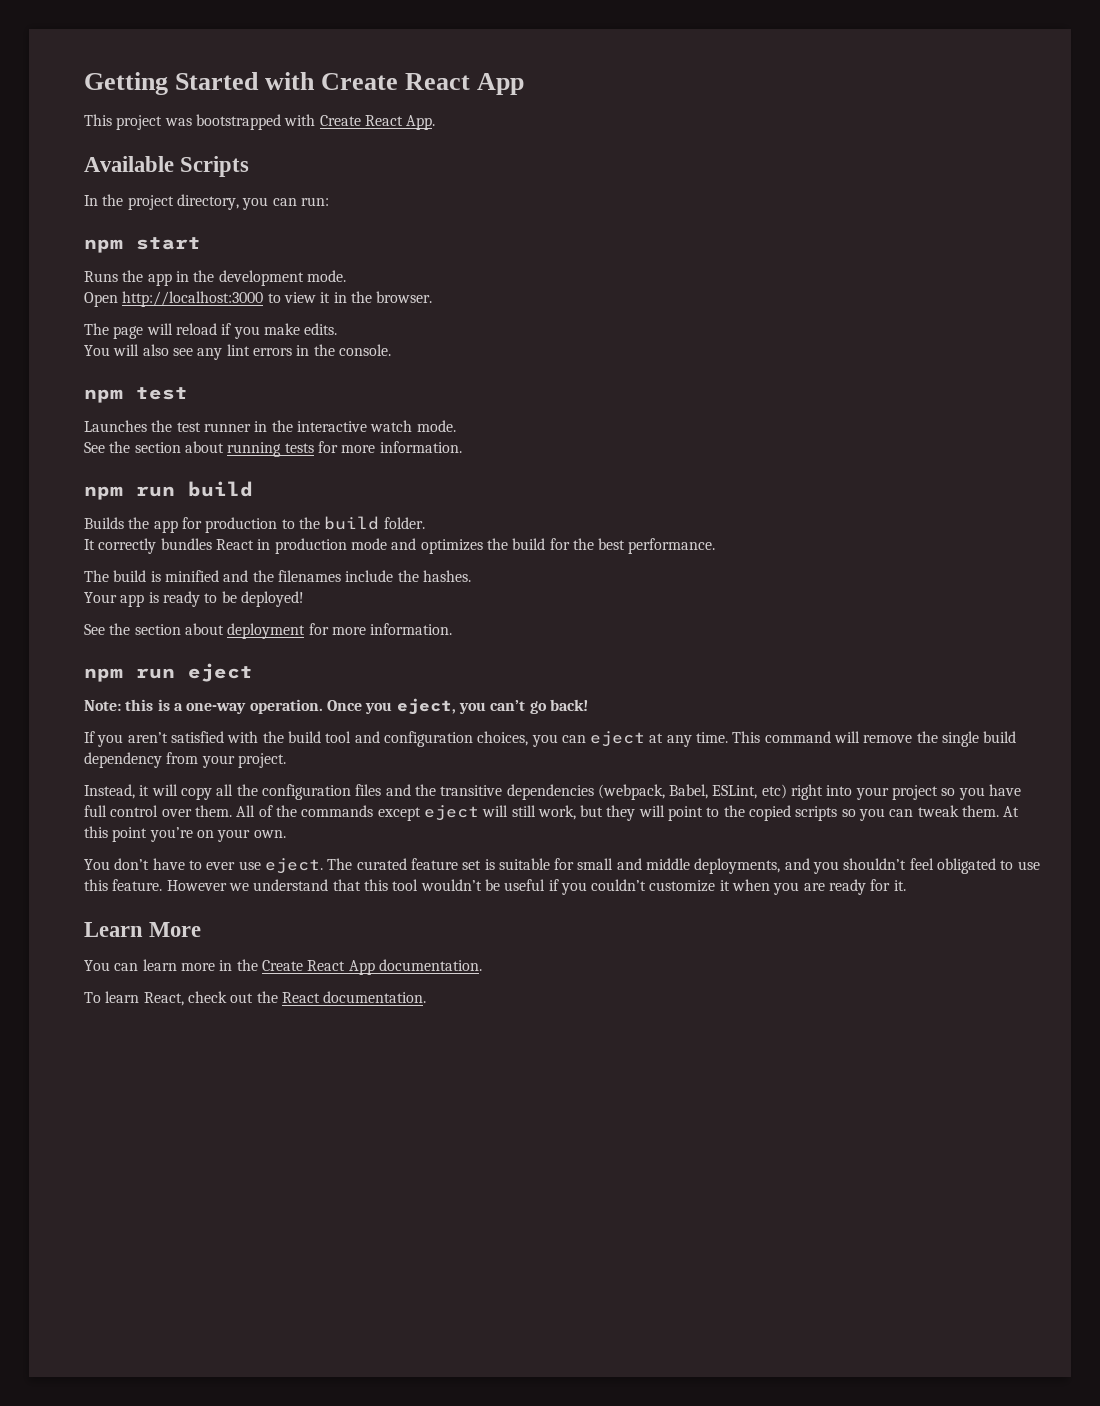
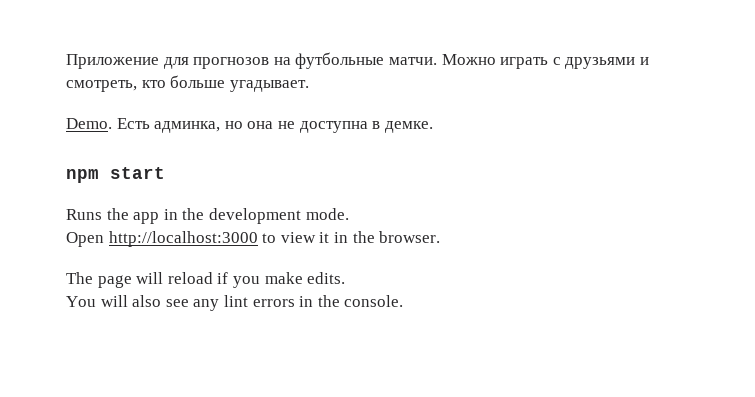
[84,72,525,95] [84,114,436,130] [84,156,250,177] [84,194,329,210] Getting Started with Create React App // This project was bootstrapped with Create React App. // Available Scripts // In the project directory, you can run: -> [66,52,649,69] [66,75,309,92] [66,118,433,133] Приложение для прогнозов на футбольные матчи. Можно играть с друзьями и смотреть, кто больше угадывает. // Demo. Есть админка, но она не доступна в демке.
[84,387,188,403] [84,420,456,432] [84,441,462,457] [84,481,253,500] [84,516,425,533] [84,538,716,554] [84,570,471,582] [84,591,304,607] [84,623,453,639] [84,663,253,682] [84,698,588,715] [84,731,1017,747] [84,752,286,768] [84,784,1022,800] [84,805,1020,821] [84,826,286,842] [84,858,1040,874] [84,879,906,895] [84,922,202,937] [84,959,482,975] [84,991,427,1006] // npm test // Launches the test runner in the interactive watch mode. // See the section about running tests for more information. // npm run build // Builds the app for production to the build folder. // It correctly bundles React in production mode and optimizes the build for the best performance. // The build is minified and the filenames include the hashes. // Your app is ready to be deployed! // See the section about deployment for more information. // npm run eject // Note: this is a one-way operation. Once you eject, you can’t go back! // If you aren’t satisfied with the build tool and configuration choices, you can eject at any time. This command will remove the single build dependency from your project. // Instead, it will copy all the configuration files and the transitive dependencies (webpack, Babel, ESLint, etc) right into your project so you have full control over them. All of the commands except eject will still work, but they will point to the copied scripts so you can tweak them. At this point you’re on your own. // You don’t have to ever use eject. The curated feature set is suitable for small and middle deployments, and you shouldn’t feel obligated to use this feature. However we understand that this tool wouldn’t be useful if you couldn’t customize it when you are ready for it. // Learn More // You can learn more in the Create React App documentation. // To learn React, check out the React documentation. -> (404, 301) none

